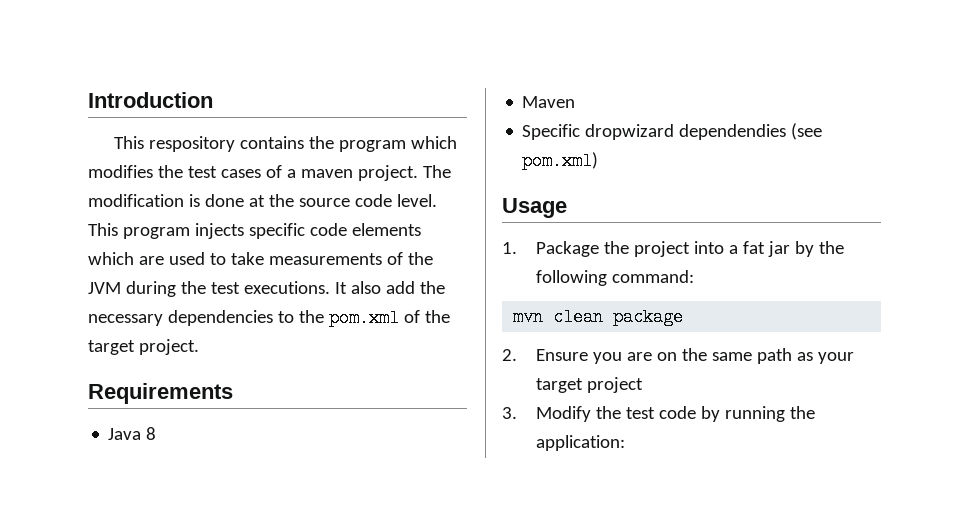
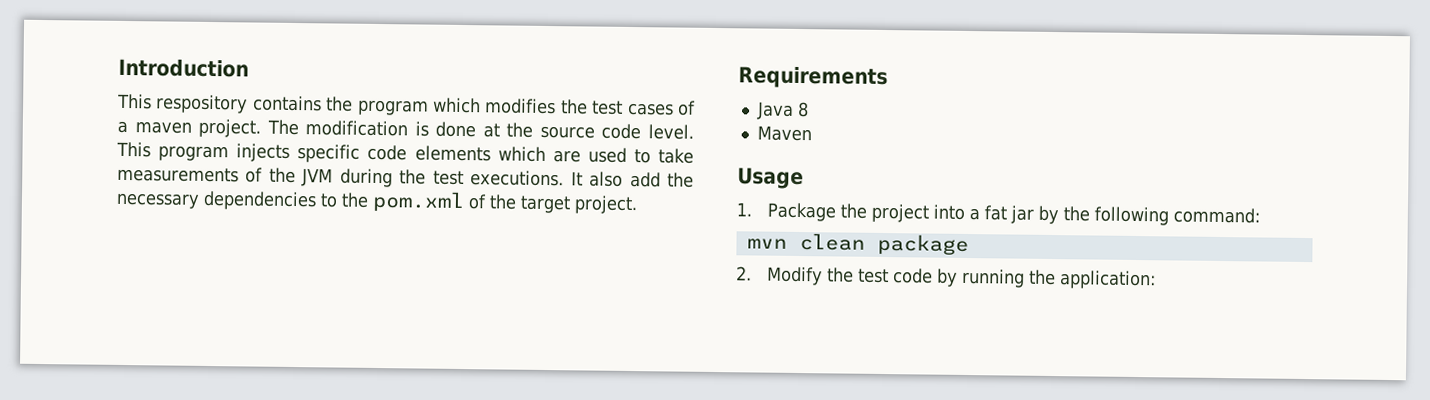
[522,123,823,140] [522,152,599,170] // Specific dropwizard dependendies (see pom.xml) -> (812, 133) none
[536,348,854,364] [536,377,644,393] [502,407,517,419] Ensure you are on the same path as your target project // 3. -> (752, 273) none

